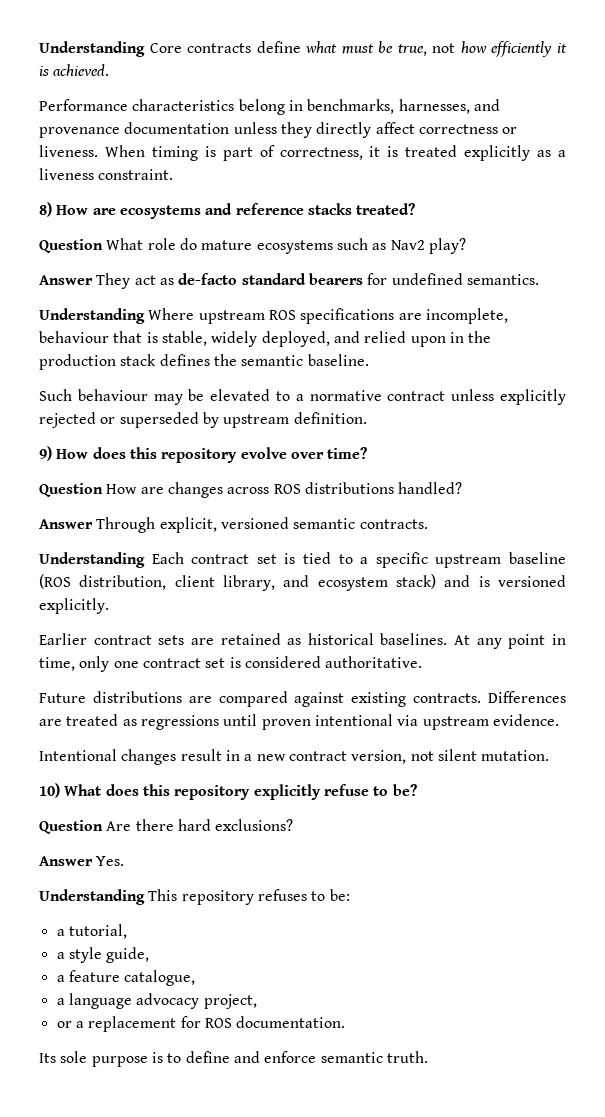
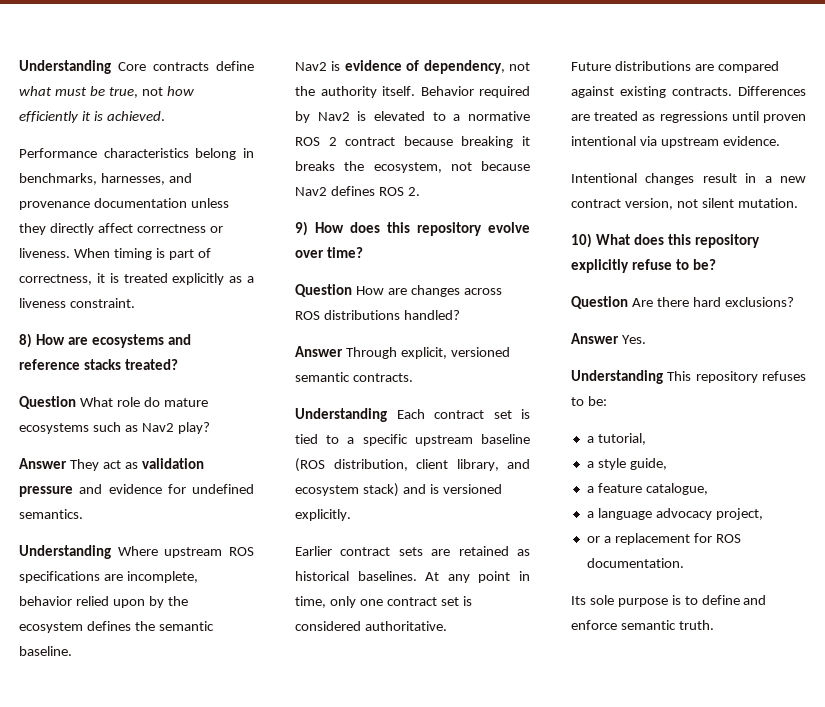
[178,273,363,285] de-facto standard bearers -> [141,458,204,469] [19,484,162,497] validation pressure and evidence
[39,331,492,347] [39,354,369,370] [39,389,567,405] [39,412,367,428] behaviour that is stable, widely deployed, and relied upon in the production stack defines the semantic baseline. // Such behaviour may be elevated to a normative contract unless explicitly rejected or superseded by upstream definition. -> [19,596,188,608] [19,621,214,633] [19,646,72,656] [295,60,530,74] [295,86,530,98] [295,111,530,123] [295,136,530,148] [295,161,530,173] [295,186,420,196] behavior relied upon by the ecosystem defines the semantic baseline. // Nav2 is evidence of dependency, not the authority itself. Behavior required by Nav2 is elevated to a normative ROS 2 contract because breaking it breaks the ecosystem, not because Nav2 defines ROS 2.

